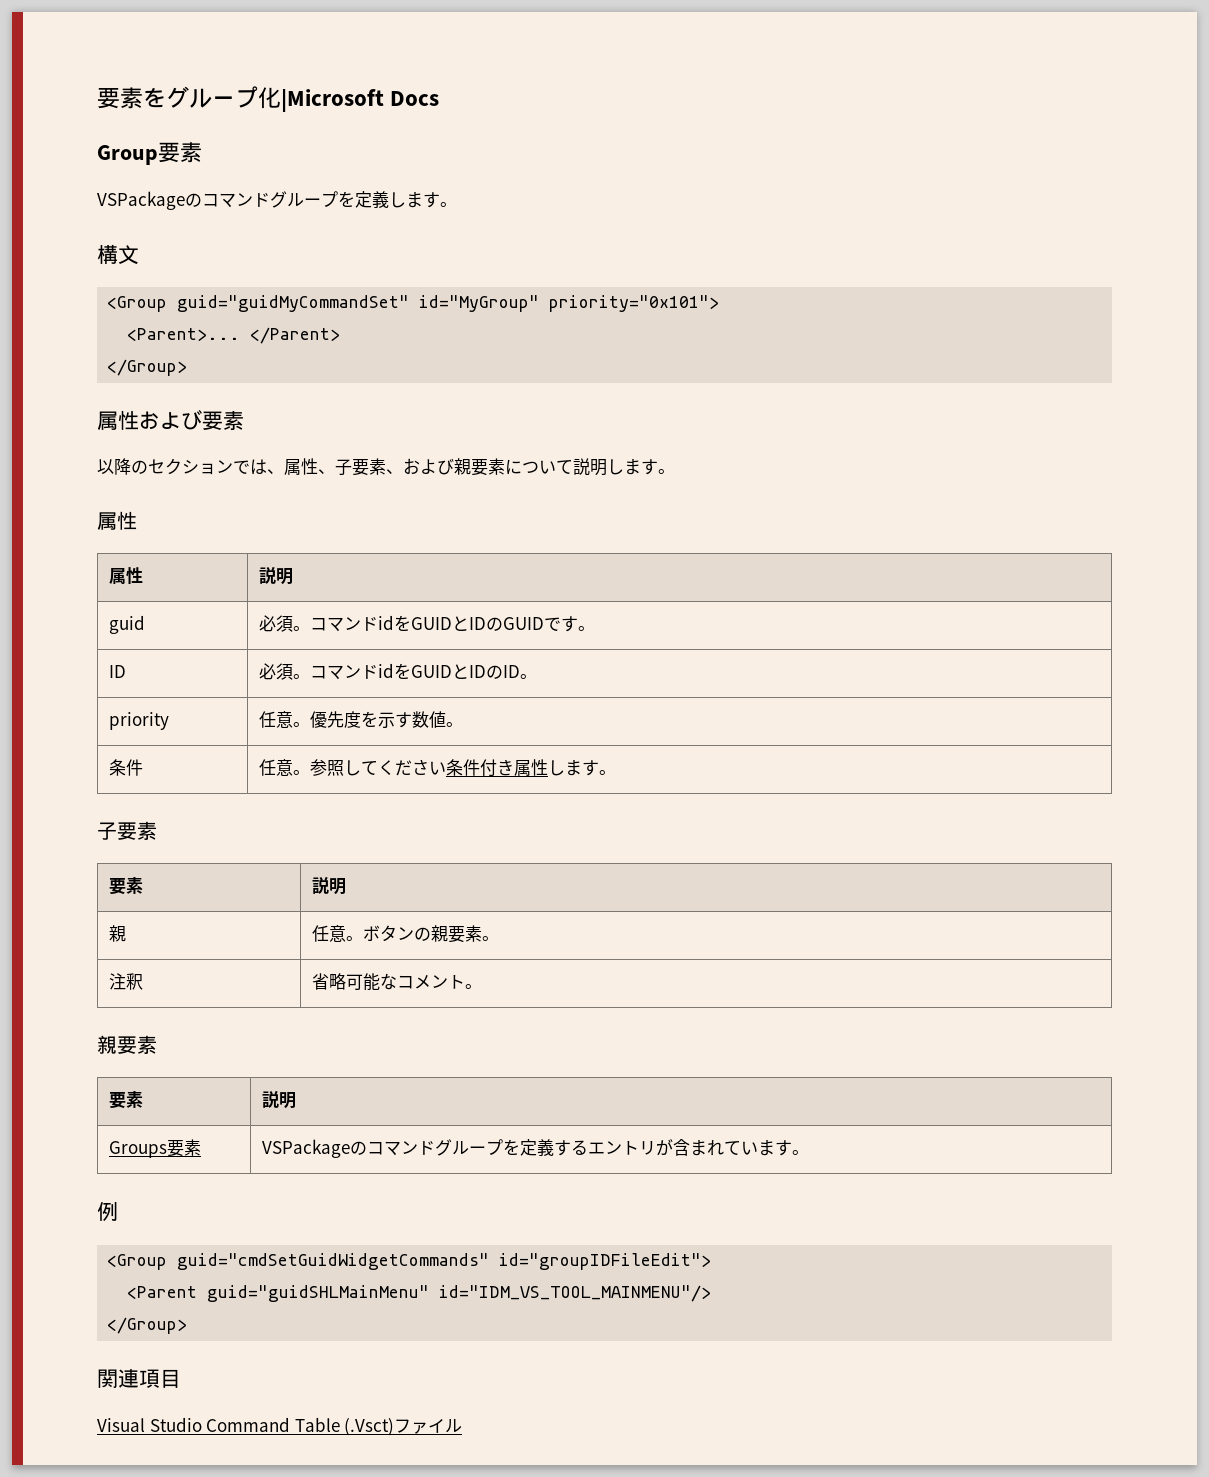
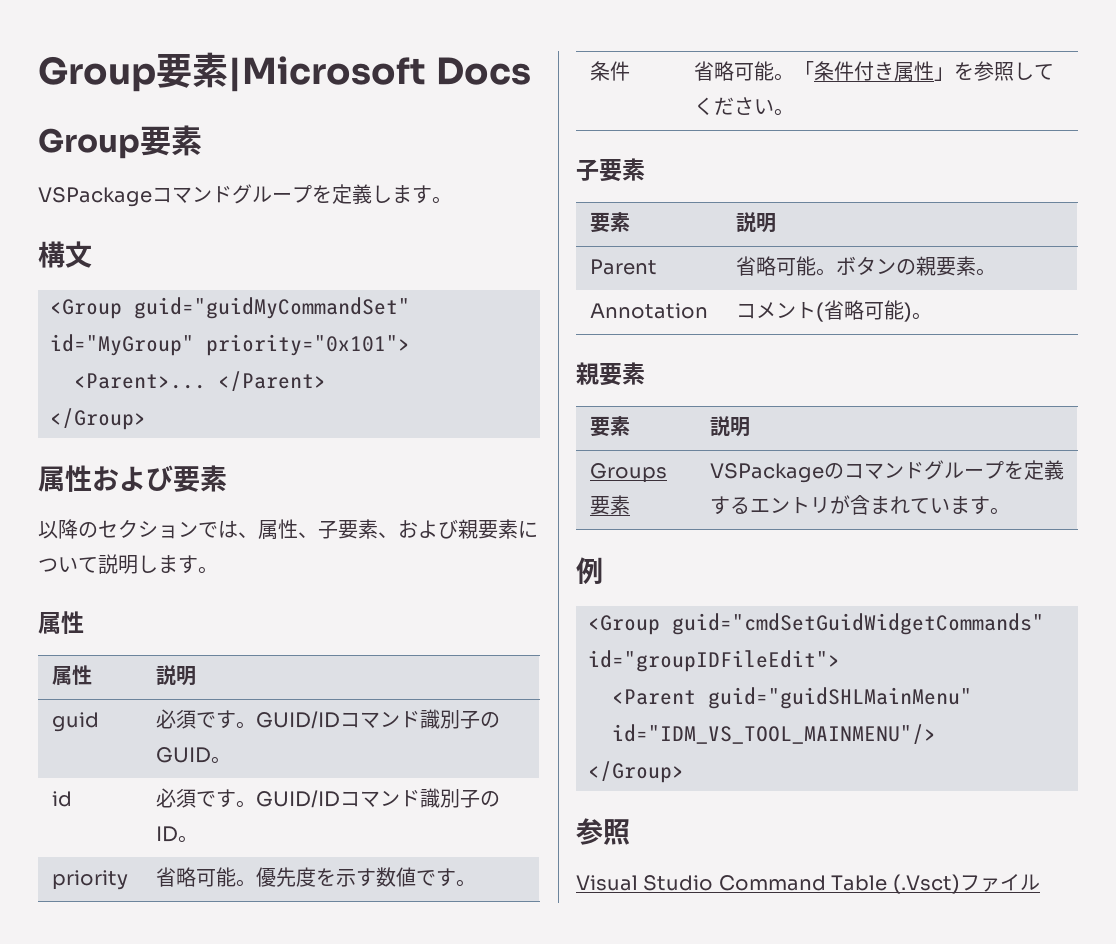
[97,86,281,109] 要素をグループ化 -> [38,52,228,92] Group要素
[185,193,202,207] の -> (152, 197) none
[293,615,596,632] [109,665,127,678] [259,663,487,680] 。コマンドidをGUIDとIDのGUIDです。 // ID | 必須。コマンドidをGUIDとID -> [195,709,500,729] [155,747,231,764] [51,791,72,807] [155,788,480,808] です。GUID/IDコマンド識別子のGUID。 // id | 必須です。GUID/IDコマンド識別子
[259,711,294,728] 任意 -> [155,867,236,887] 省略可能
(447, 719) none -> [415,868,456,887] です
[259,759,600,777] 任意。参照してください条件付き属性します -> [693,61,1054,82] [693,97,774,115] 省略可能。「条件付き属性」を参照してください
[109,925,127,942] [312,925,347,942] 親 | 任意 -> [589,259,657,275] [735,256,816,276] Parent | 省略可能
[109,973,144,990] [312,973,466,991] 注釈 | 省略可能なコメント -> [589,303,708,319] [735,300,912,322] Annotation | コメント(省略可能)
[97,1369,181,1388] 関連項目 -> [576,818,630,845] 参照

